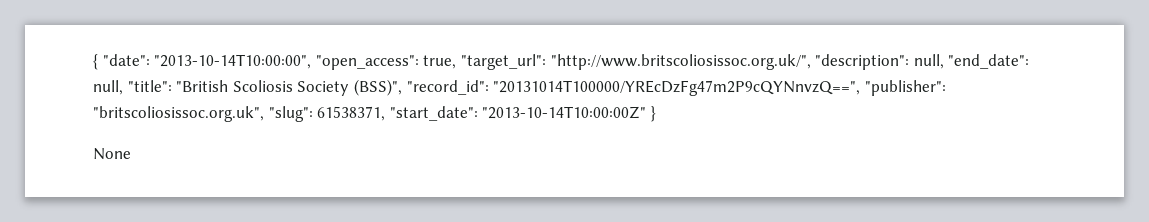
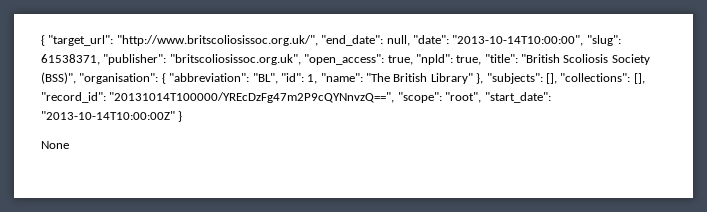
[93,54,1030,70] [93,80,123,95] { "date": "2013-10-14T10:00:00", "open_access": true, "target_url": "http://www.britscoliosissoc.org.uk/", "description": null, "end_date": null, -> [41,35,621,46] [41,54,482,65] { "target_url": "http://www.britscoliosissoc.org.uk/", "end_date": null, "date": "2013-10-14T10:00:00", "slug": 61538371, "publisher": "britscoliosissoc.org.uk", "open_access": true, "npld": true,
[406,80,946,96] [93,106,386,122] "record_id": "20131014T100000/YREcDzFg47m2P9cQYNnvzQ==", "publisher": "britscoliosissoc.org.uk", "slug": 61538371, -> [79,73,645,84] [41,92,482,103] "organisation": { "abbreviation": "BL", "id": 1, "name": "The British Library" }, "subjects": [], "collections": [], "record_id": "20131014T100000/YREcDzFg47m2P9cQYNnvzQ==", "scope": "root",

